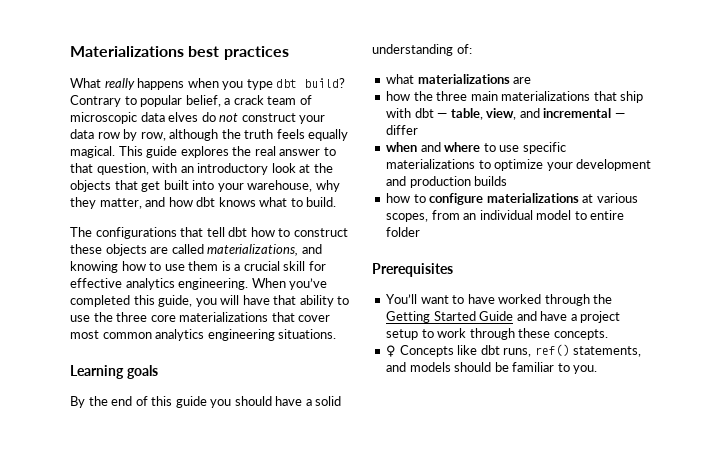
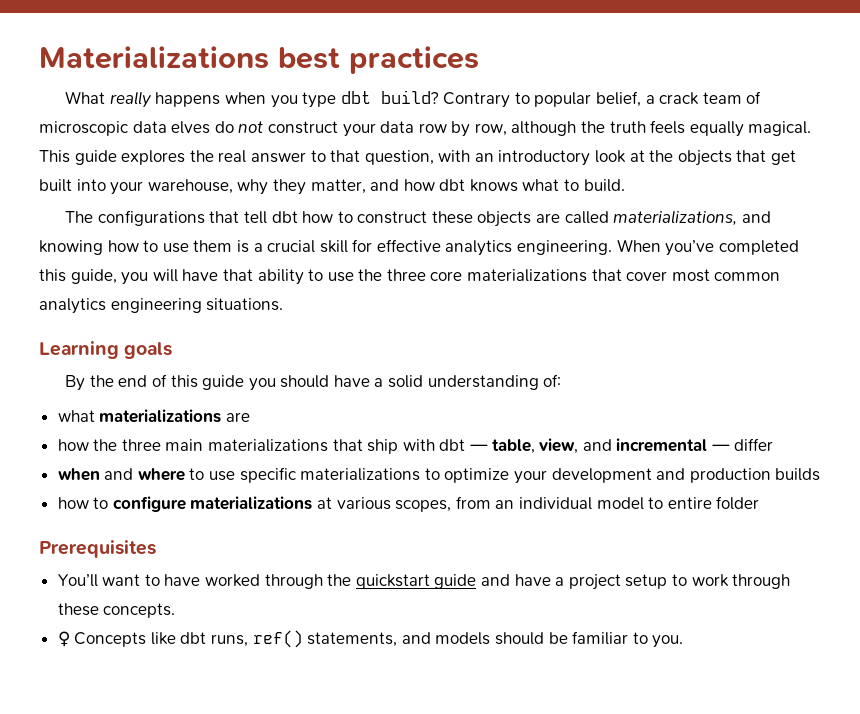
[386,311,514,323] Getting Started Guide -> [355,574,477,589] quickstart guide

